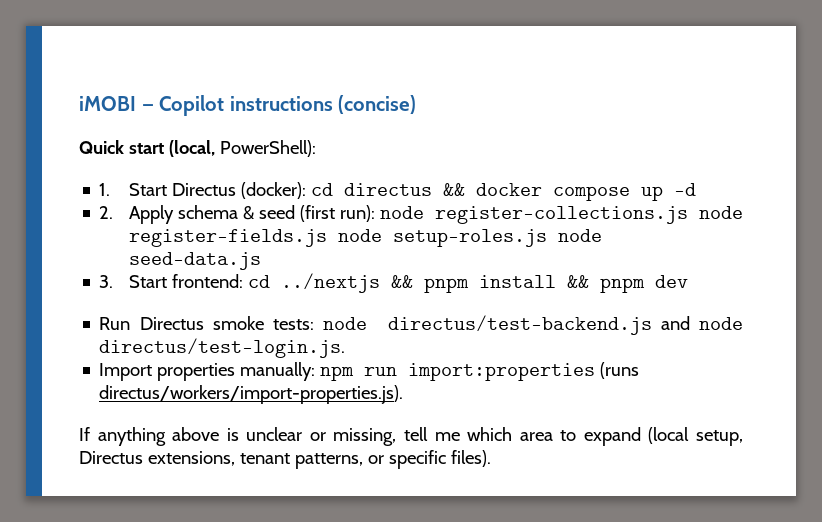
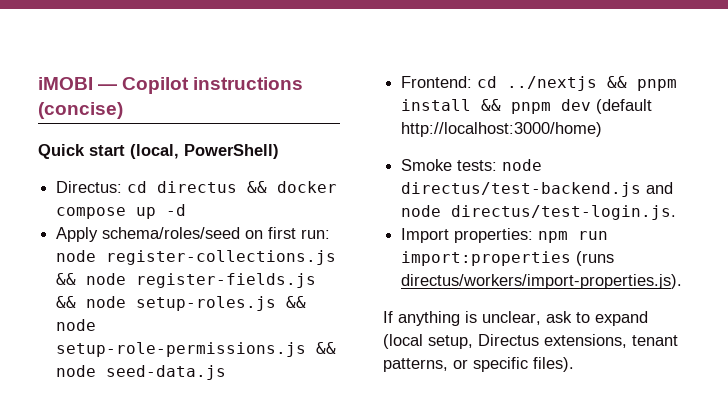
[219,140,316,157] [99,182,306,199] PowerShell): // 1. Start Directus (docker): -> [184,144,279,159] [56,181,123,193] PowerShell) // Directus:
[99,205,375,224] 2. Apply schema & seed (first run): -> [56,227,331,242] Apply schema/roles/seed on first run:
(688, 215) none -> [56,273,77,285] &&
(327, 238) none -> [56,296,77,308] &&
(547, 238) none -> [286,296,307,308] [56,319,97,331] [56,342,337,357] && node setup-role-permissions.js &&
[99,274,243,288] 3. Start frontend: -> [401,76,473,88] Frontend:
[99,316,264,330] // Run Directus smoke -> [596,99,653,114] [401,122,603,137] [401,159,453,171] (default http://localhost:3000/home) // Smoke
[157,362,316,381] properties manually: -> [454,228,534,243] properties:
[172,427,553,446] above is unclear or missing, tell me which area -> [465,311,572,325] is unclear, ask

